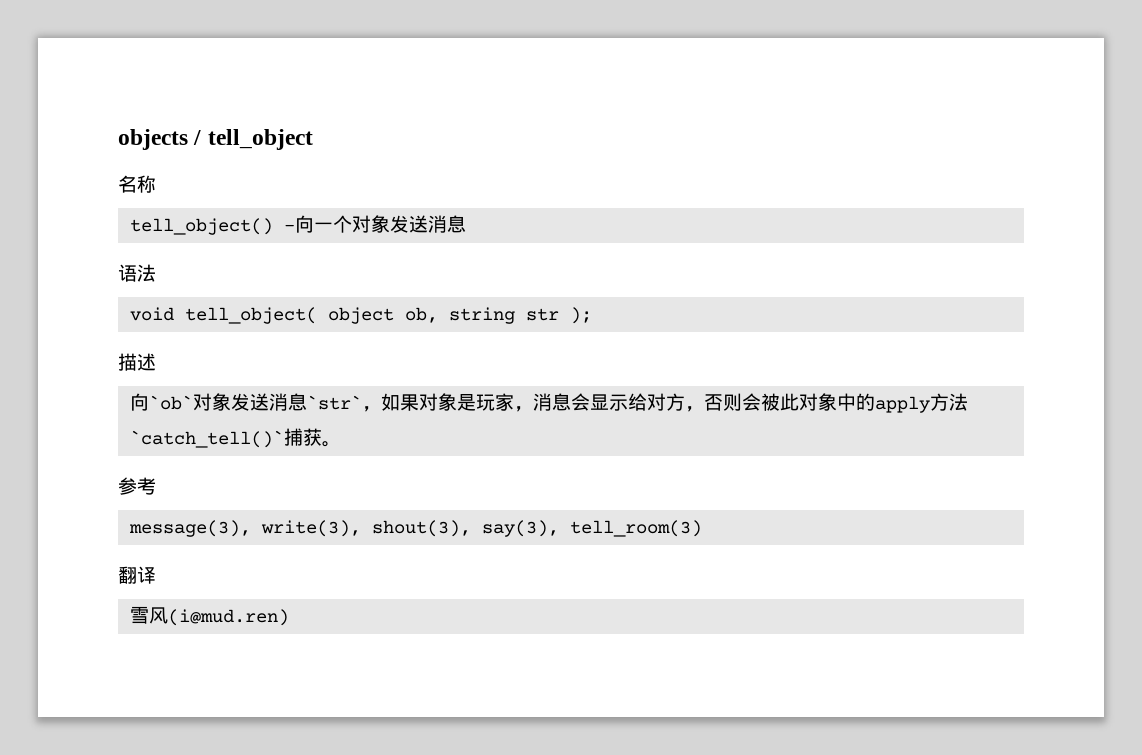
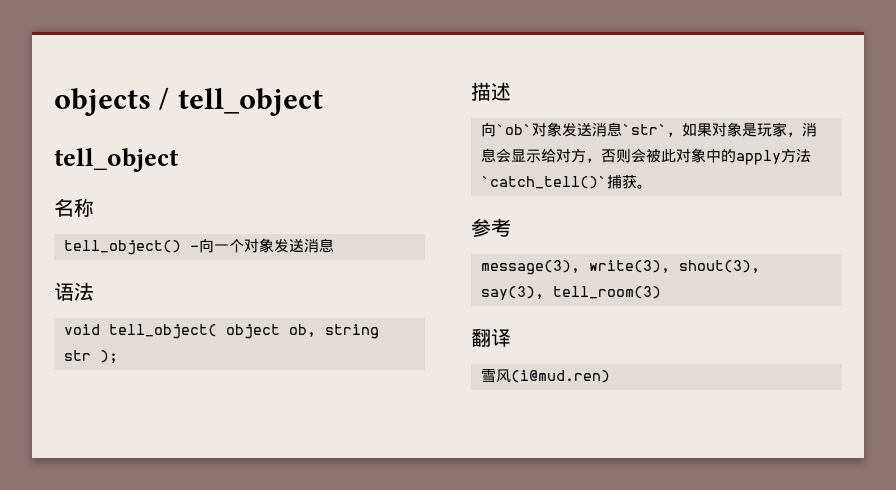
(313, 139) none -> [54,148,179,172] // tell_object

